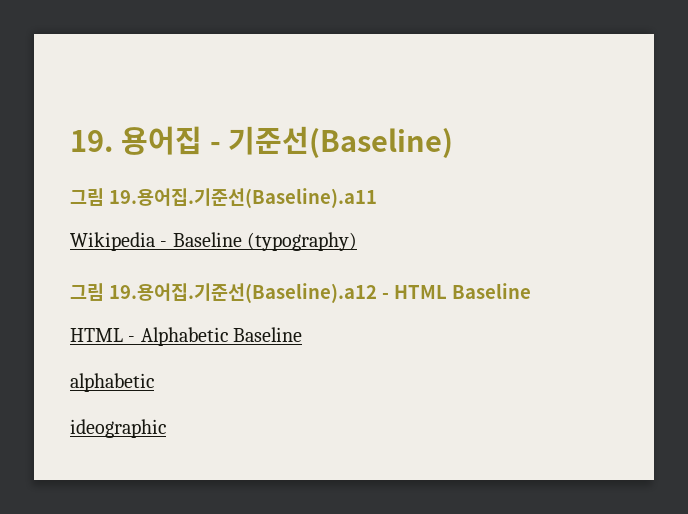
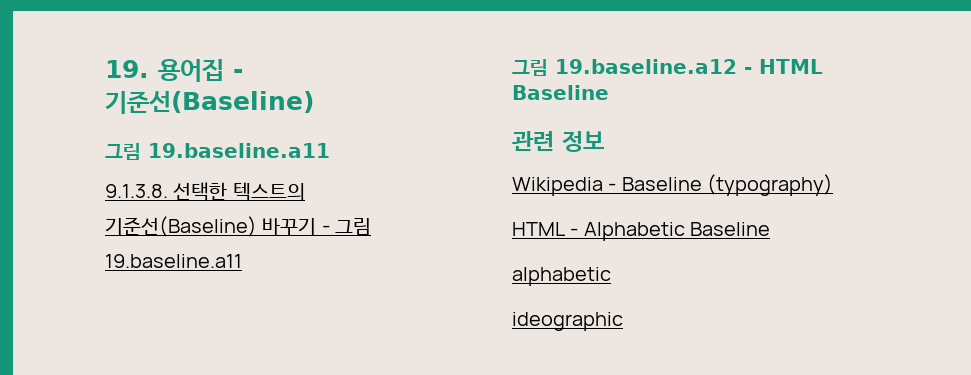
[108,188,377,208] 19.용어집.기준선(Baseline).a11 -> [148,143,330,158] [105,182,305,201] [105,216,372,237] [105,254,242,268] [512,59,823,76] [512,85,609,100] [512,131,604,152] 19.baseline.a11 // 9.1.3.8. 선택한 텍스트의 기준선(Baseline) 바꾸기 - 그림 19.baseline.a11 // 그림 19.baseline.a12 - HTML Baseline // 관련 정보
[70,283,531,303] // 그림 19.용어집.기준선(Baseline).a12 - HTML Baseline -> (834, 185) none

